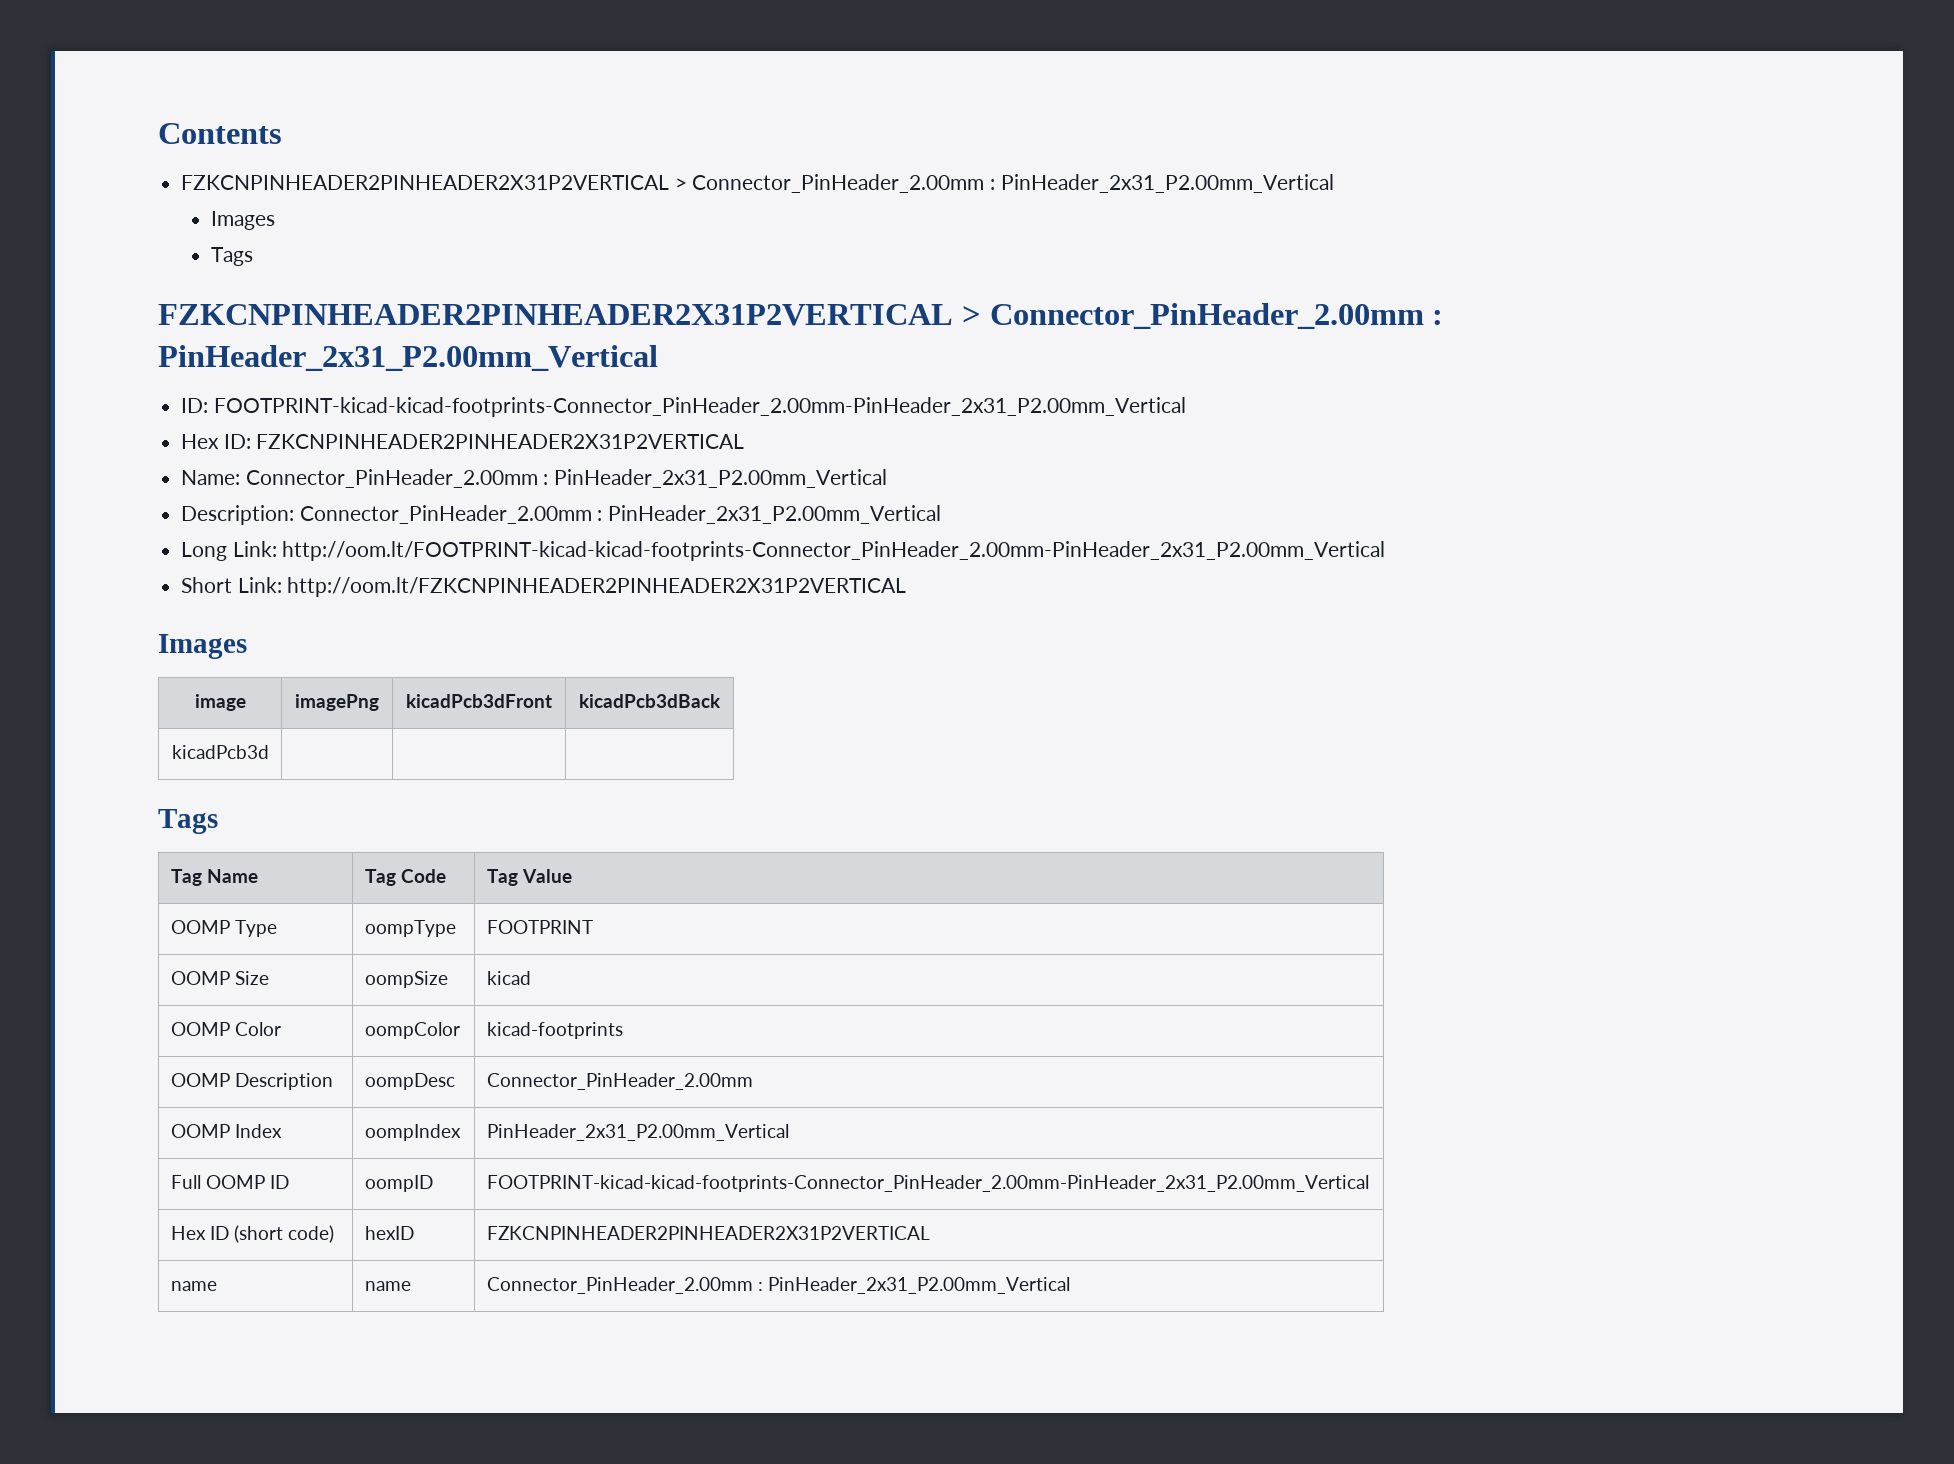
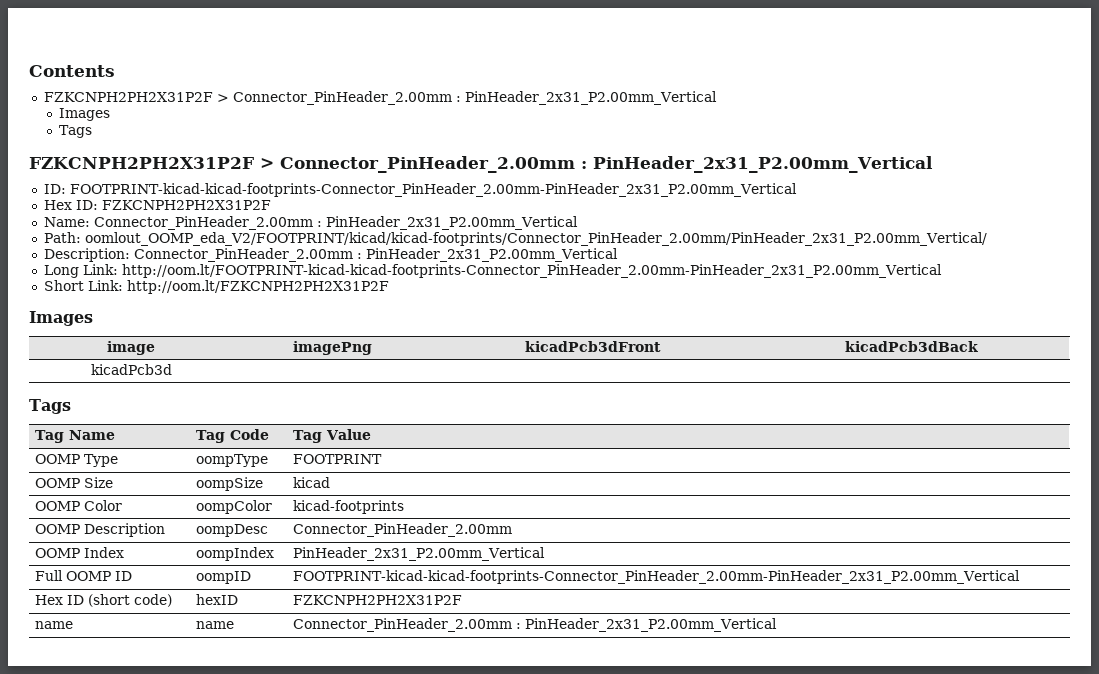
[181,175,670,190] FZKCNPINHEADER2PINHEADER2X31P2VERTICAL -> [43,92,213,102] FZKCNPH2PH2X31P2F
[158,304,953,326] FZKCNPINHEADER2PINHEADER2X31P2VERTICAL -> [29,157,254,169] FZKCNPH2PH2X31P2F
[256,434,745,449] FZKCNPINHEADER2PINHEADER2X31P2VERTICAL -> [101,200,271,210] FZKCNPH2PH2X31P2F
(888, 478) none -> [43,232,987,246] // Path: oomlout_OOMP_eda_V2/FOOTPRINT/kicad/kicad-footprints/Connector_PinHeader_2.00mm/PinHeader_2x31_P2.00mm_Vertical/
[287,577,907,597] http://oom.lt/FZKCNPINHEADER2PINHEADER2X31P2VERTICAL -> [126,280,389,294] http://oom.lt/FZKCNPH2PH2X31P2F
[486,1226,930,1240] FZKCNPINHEADER2PINHEADER2X31P2VERTICAL -> [293,595,463,605] FZKCNPH2PH2X31P2F

